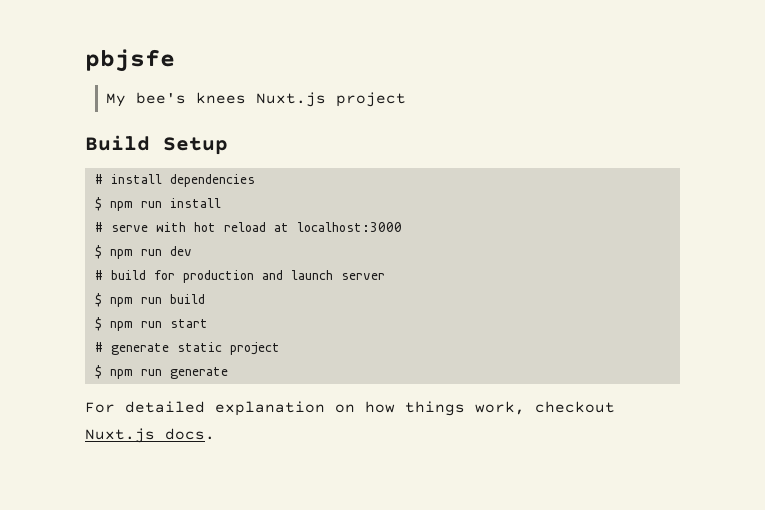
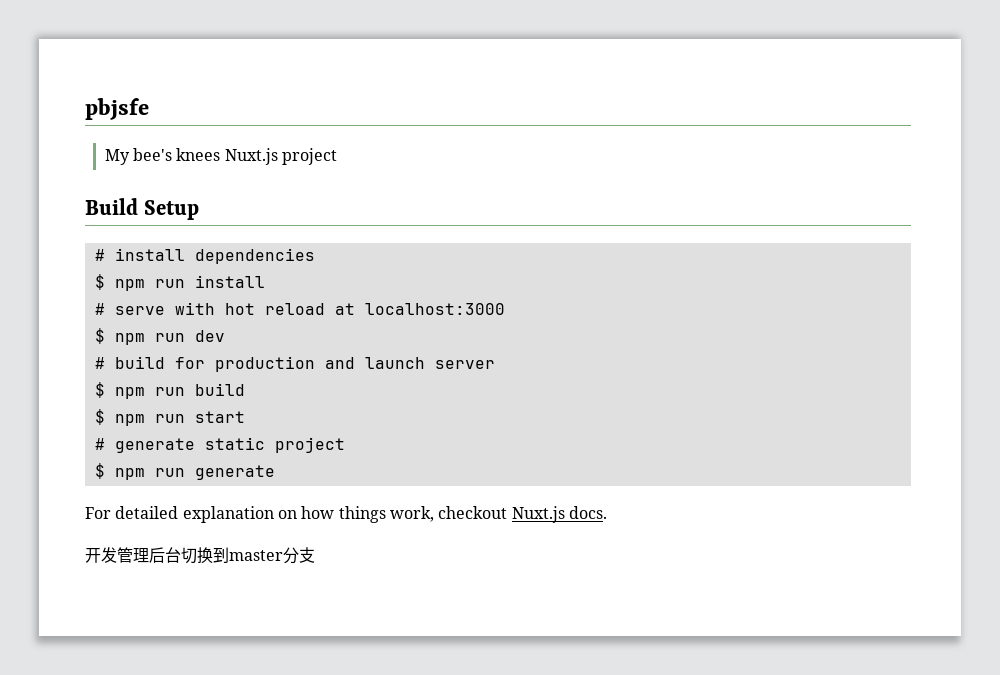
(215, 434) none -> [85,547,315,564] // 开发管理后台切换到master分支

